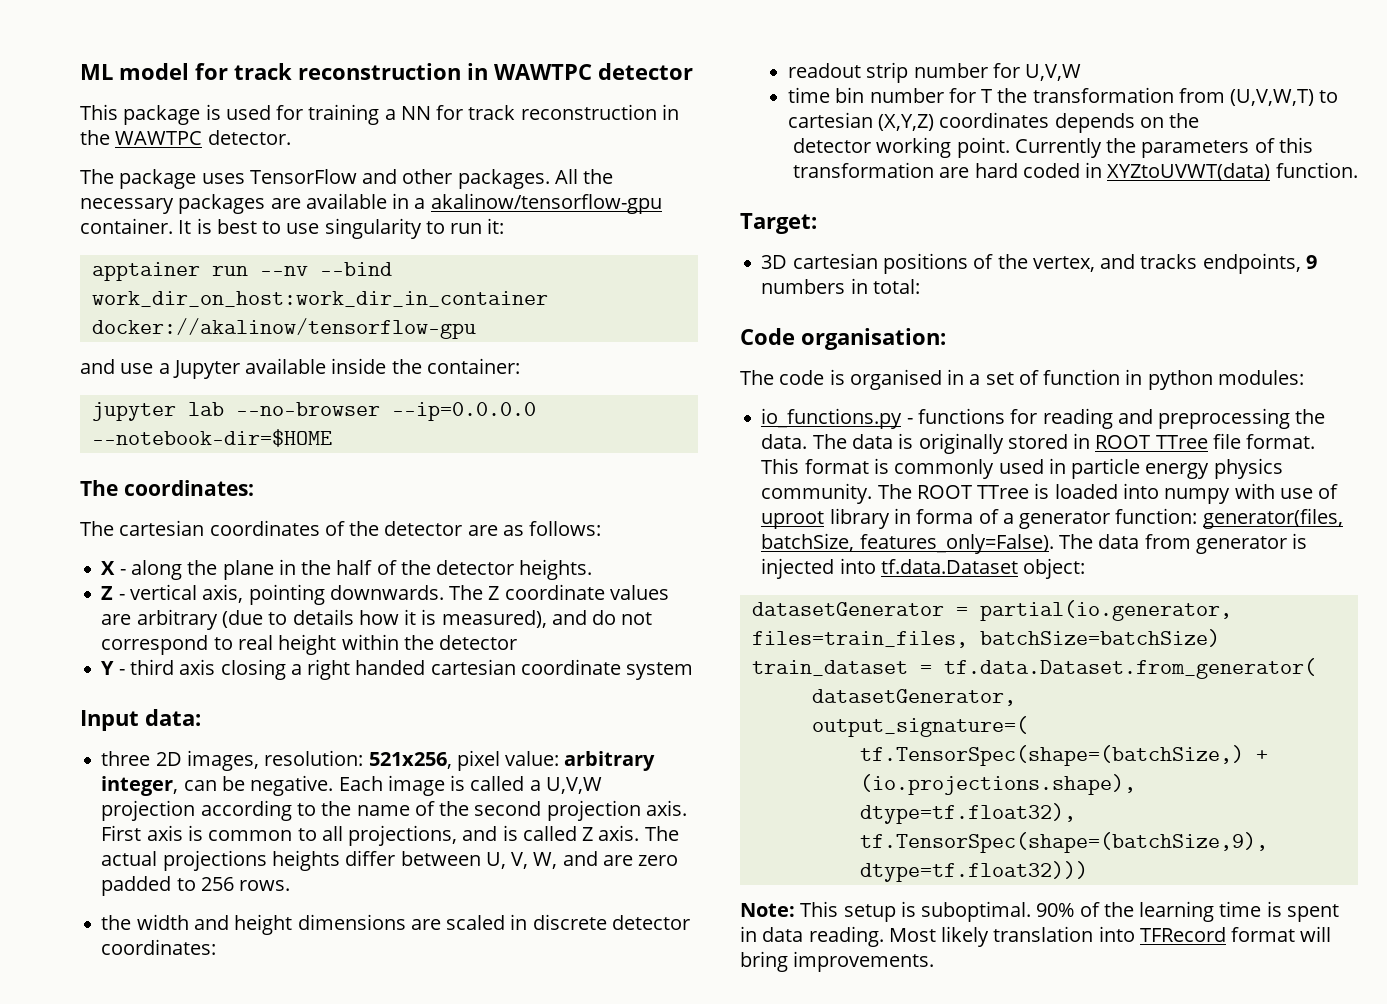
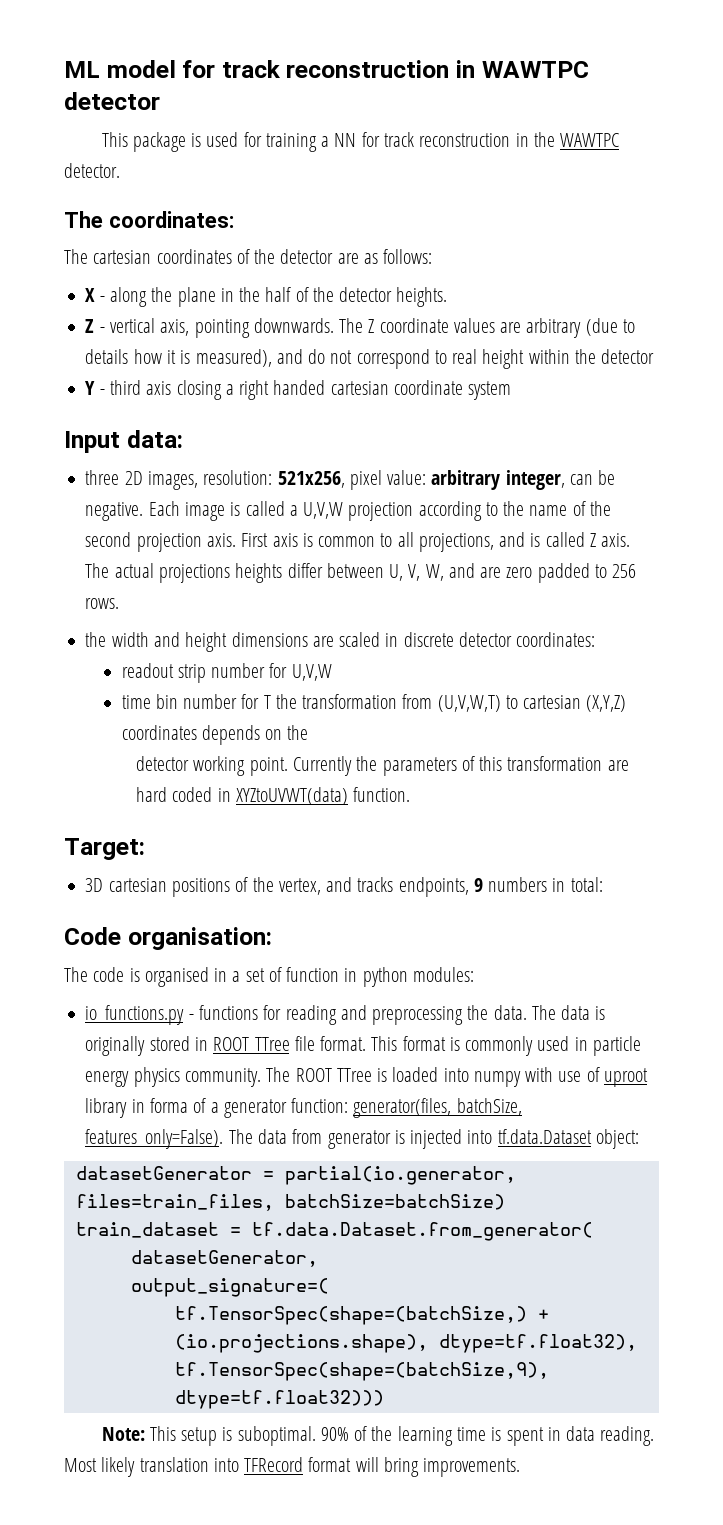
[80,169,614,189] [80,193,662,214] [80,218,505,239] [91,262,392,281] [91,291,548,307] [91,318,476,339] [80,358,520,379] [91,402,536,421] [91,429,332,447] // The package uses TensorFlow and other packages. All the necessary packages are available in a akalinow/tensorflow-gpu container. It is best to use singularity to run it: // apptainer run --nv --bind work_dir_on_host:work_dir_in_container docker://akalinow/tensorflow-gpu // and use a Jupyter available inside the container: // jupyter lab --no-browser --ip=0.0.0.0 --notebook-dir=$HOME -> (120, 170) none

